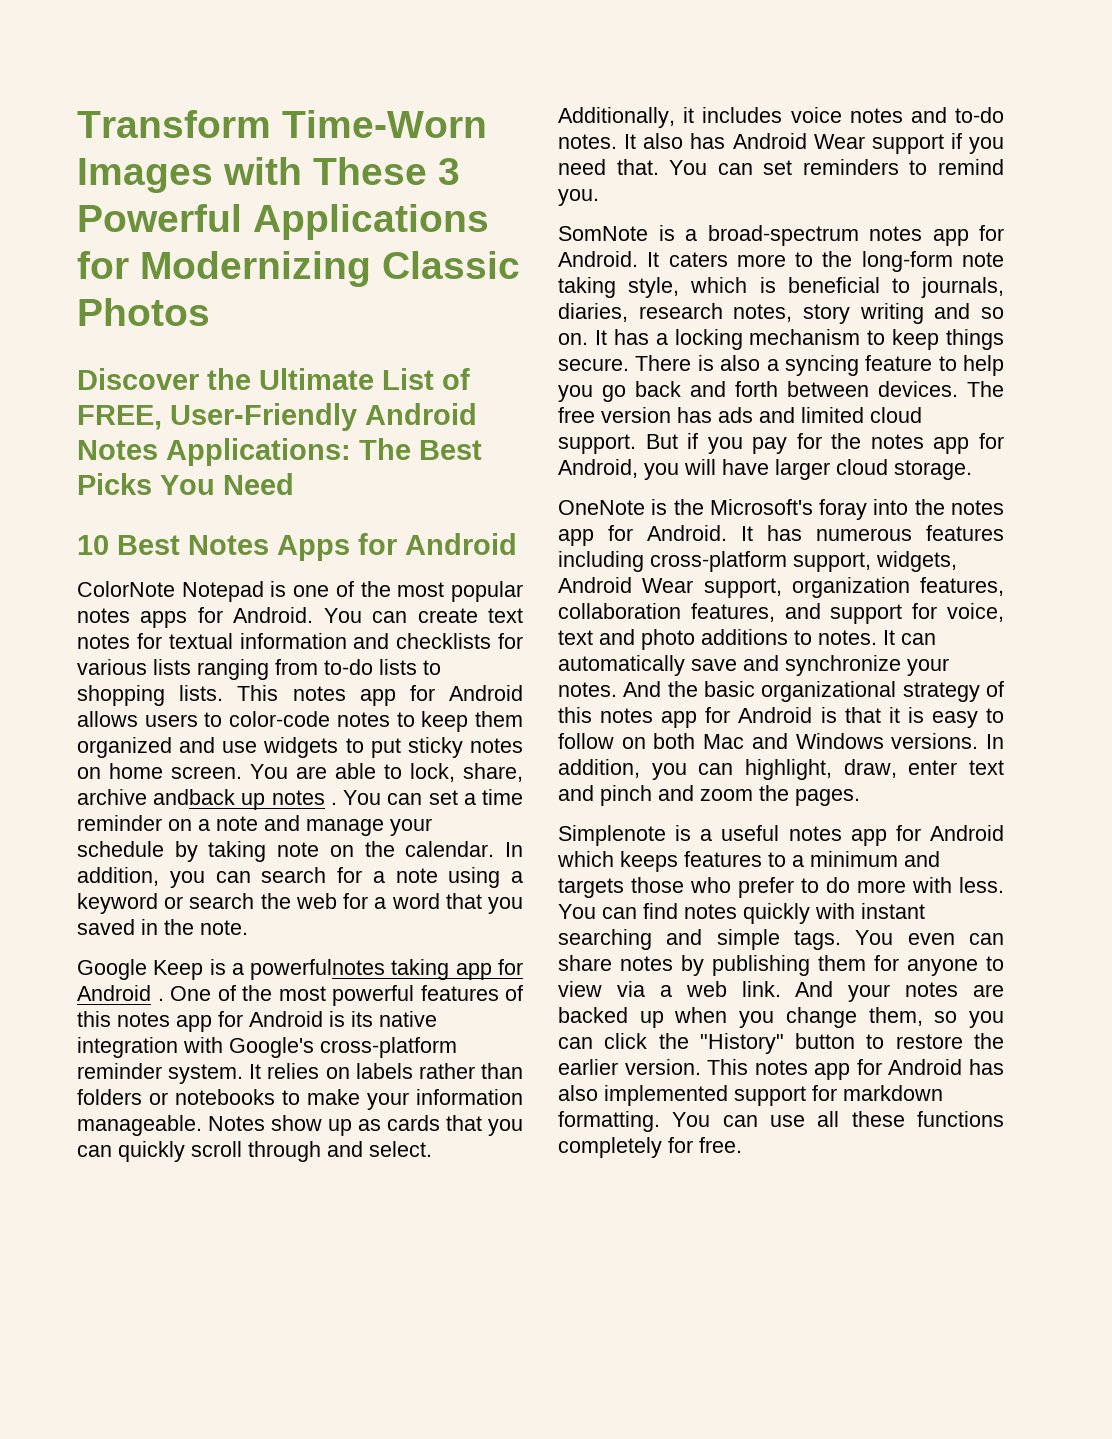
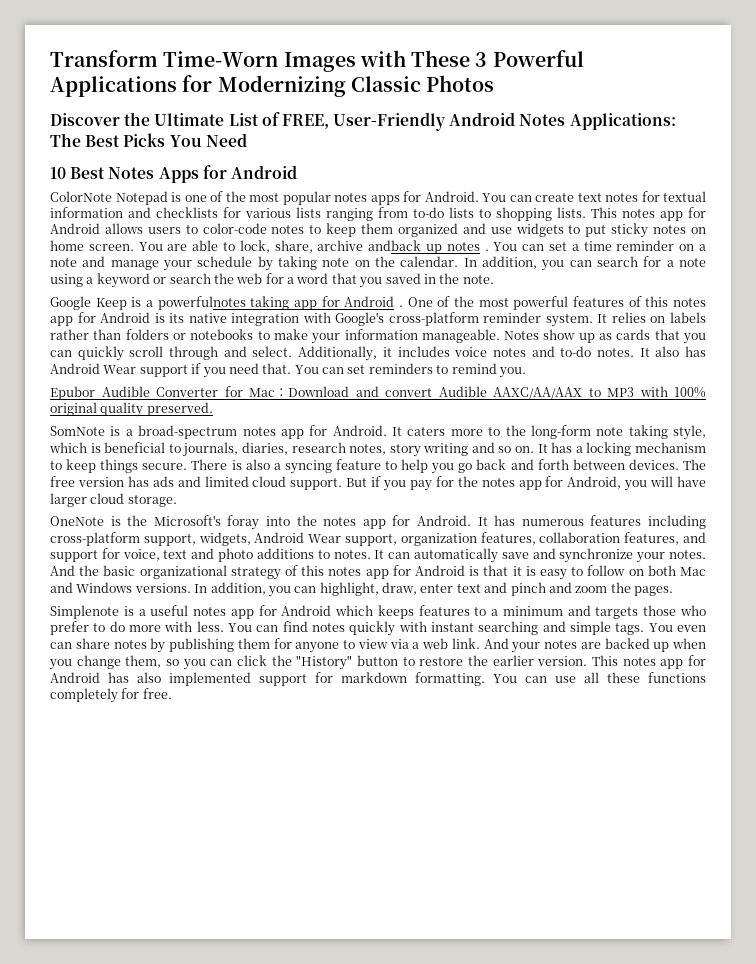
(599, 197) none -> [50,386,706,400] [50,402,213,417] // Epubor Audible Converter for Mac：Download and convert Audible AAXC/AA/AAX to MP3 with 100% original quality preserved.

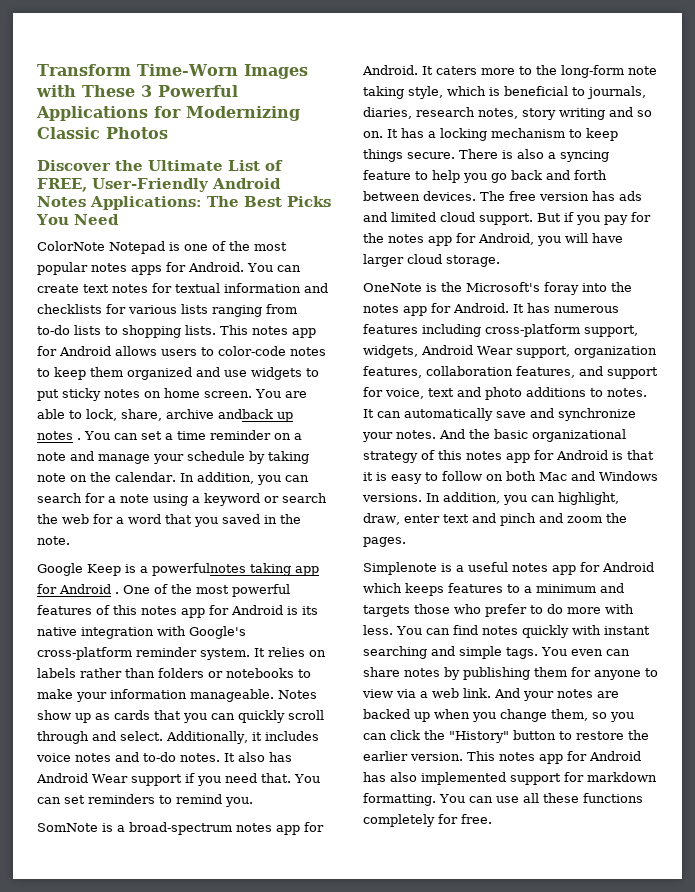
[50,165,297,183] // 10 Best Notes Apps for Android -> (119, 219) none
[50,386,706,400] [50,402,213,417] // Epubor Audible Converter for Mac：Download and convert Audible AAXC/AA/AAX to MP3 with 100% original quality preserved. -> (253, 802) none

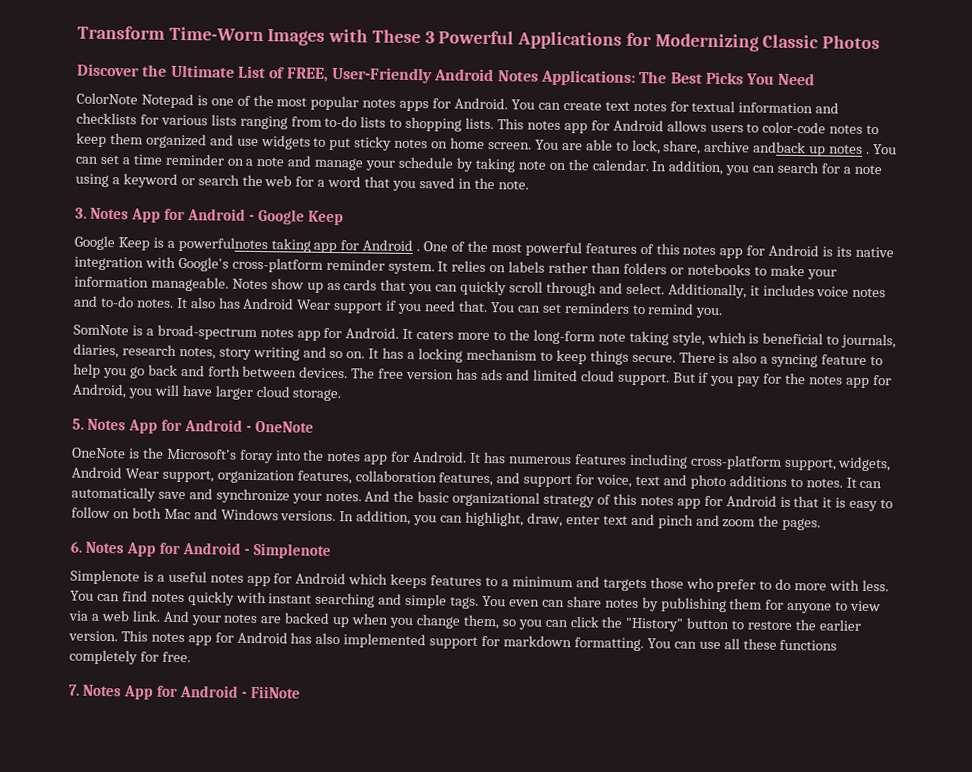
(70, 540) none -> [75,207,345,226] // 3. Notes App for Android - Google Keep
(500, 261) none -> [72,418,315,434] // 5. Notes App for Android - OneNote
(406, 542) none -> [70,541,332,559] // 6. Notes App for Android - Simplenote
(492, 819) none -> [68,684,302,700] // 7. Notes App for Android - FiiNote

